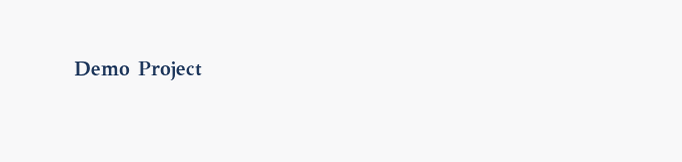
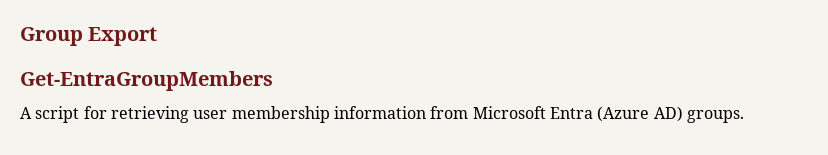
[73,61,202,81] Demo Project -> [20,27,158,46] [20,71,273,91] [20,106,744,123] Group Export // Get-EntraGroupMembers // A script for retrieving user membership information from Microsoft Entra (Azure AD) groups.

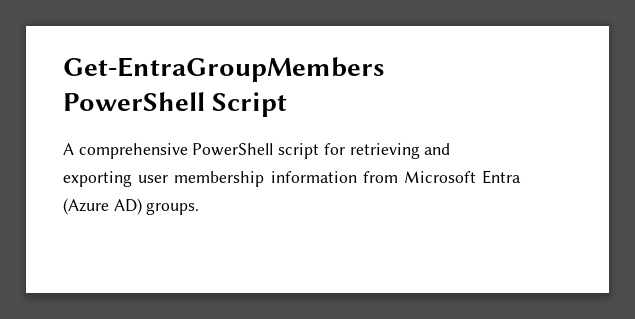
[20,27,158,46] Group Export // -> (63, 69) none
(273, 81) none -> [63,92,288,117] PowerShell Script
(32, 113) none -> [78,143,274,159] comprehensive PowerShell
(189, 114) none -> [424,143,451,155] [63,171,132,187] and exporting

